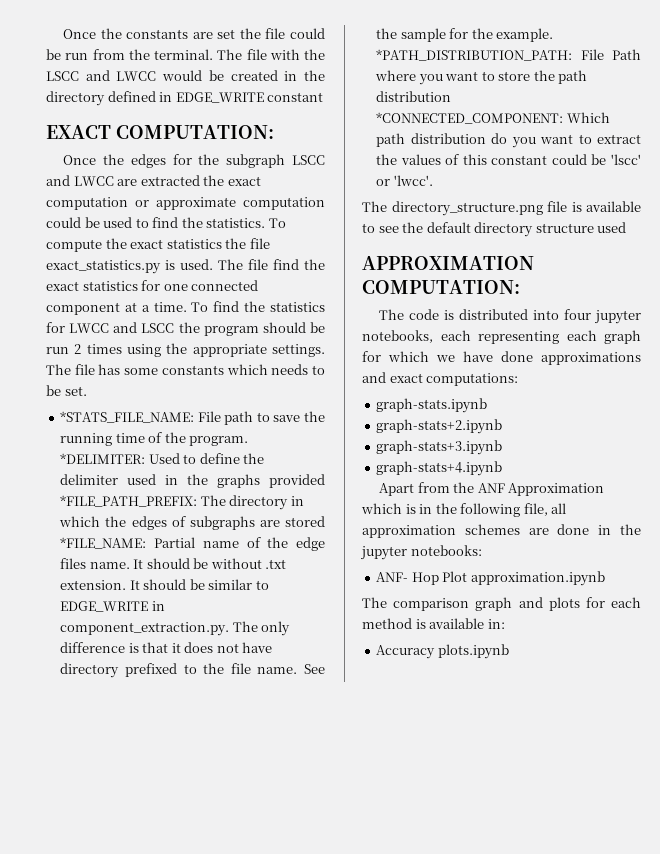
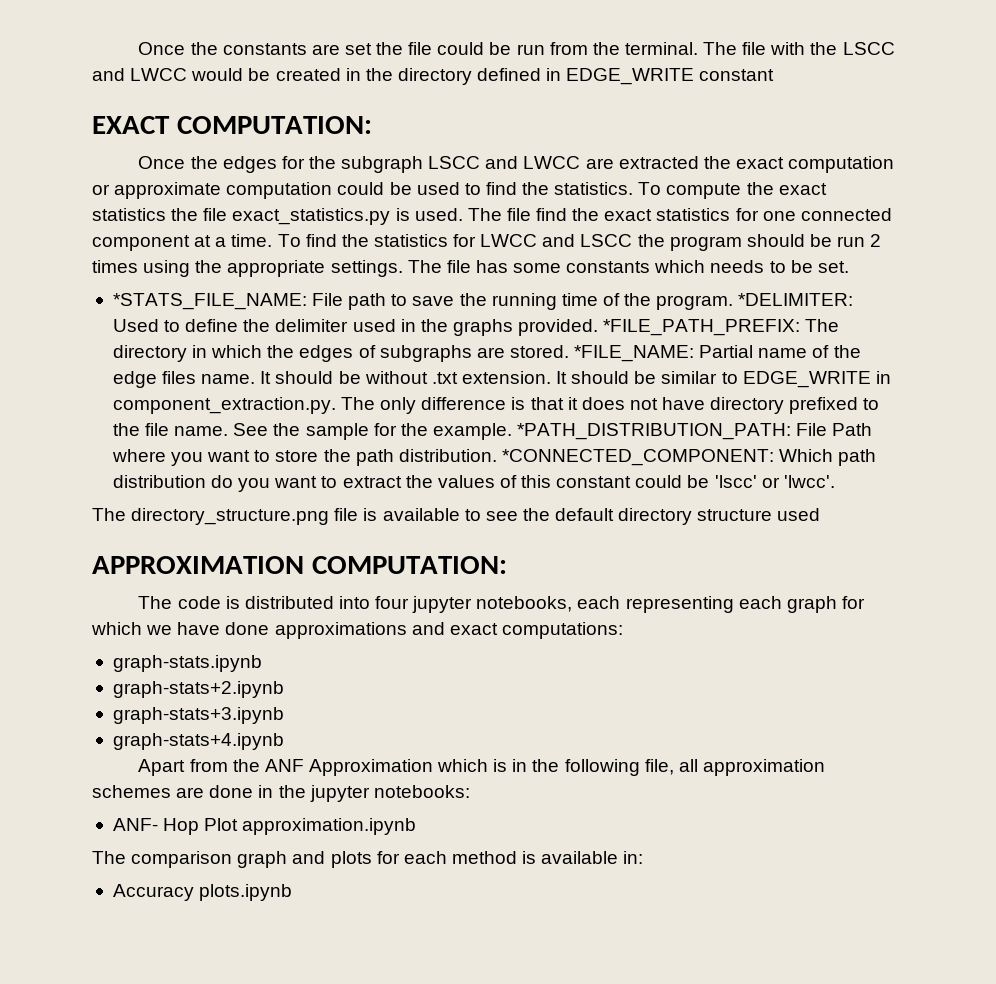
[269,474,325,488] provided -> [518,319,599,336] provided.
[285,516,325,527] stored -> [509,345,569,358] stored.
[376,91,452,102] distribution -> [398,449,497,462] distribution.

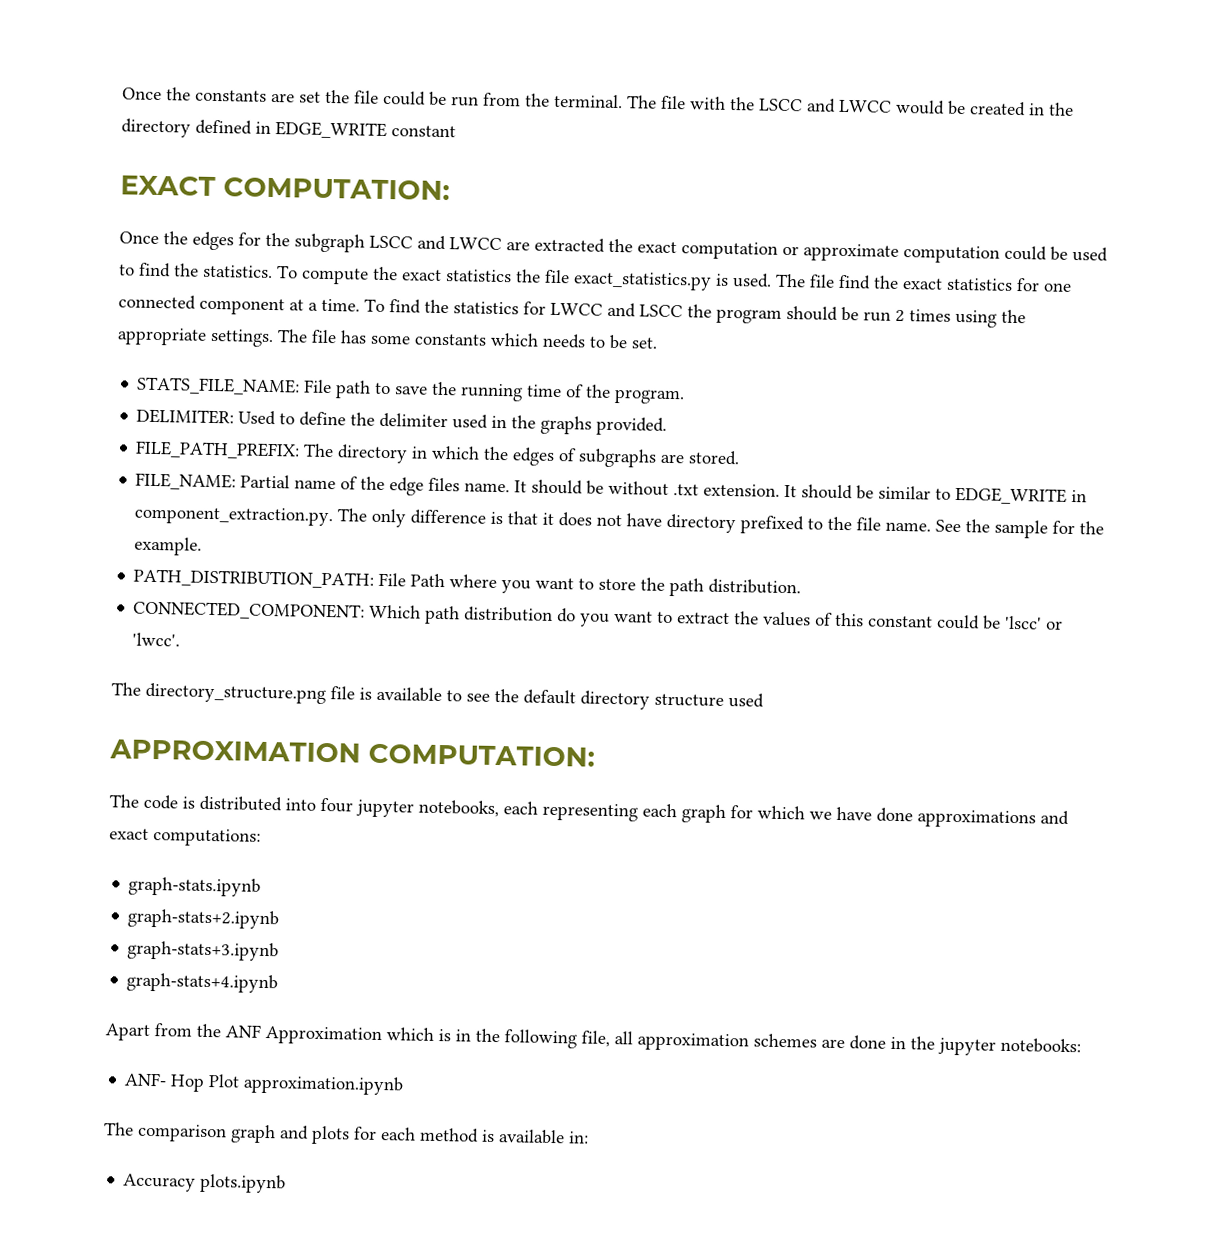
[112,293,307,310] *STATS_FILE_NAME: -> [136,376,301,396] STATS_FILE_NAME:
[738,293,854,306] *DELIMITER: -> [136,408,235,425] // DELIMITER:
[603,319,801,336] *FILE_PATH_PREFIX: -> [135,440,301,460] // FILE_PATH_PREFIX:
[574,345,695,362] *FILE_NAME: -> [135,472,237,491] // FILE_NAME:
[517,423,792,440] *PATH_DISTRIBUTION_PATH: -> [133,568,375,589] // PATH_DISTRIBUTION_PATH:
[501,449,774,466] *CONNECTED_COMPONENT: -> [133,600,366,621] // CONNECTED_COMPONENT:

